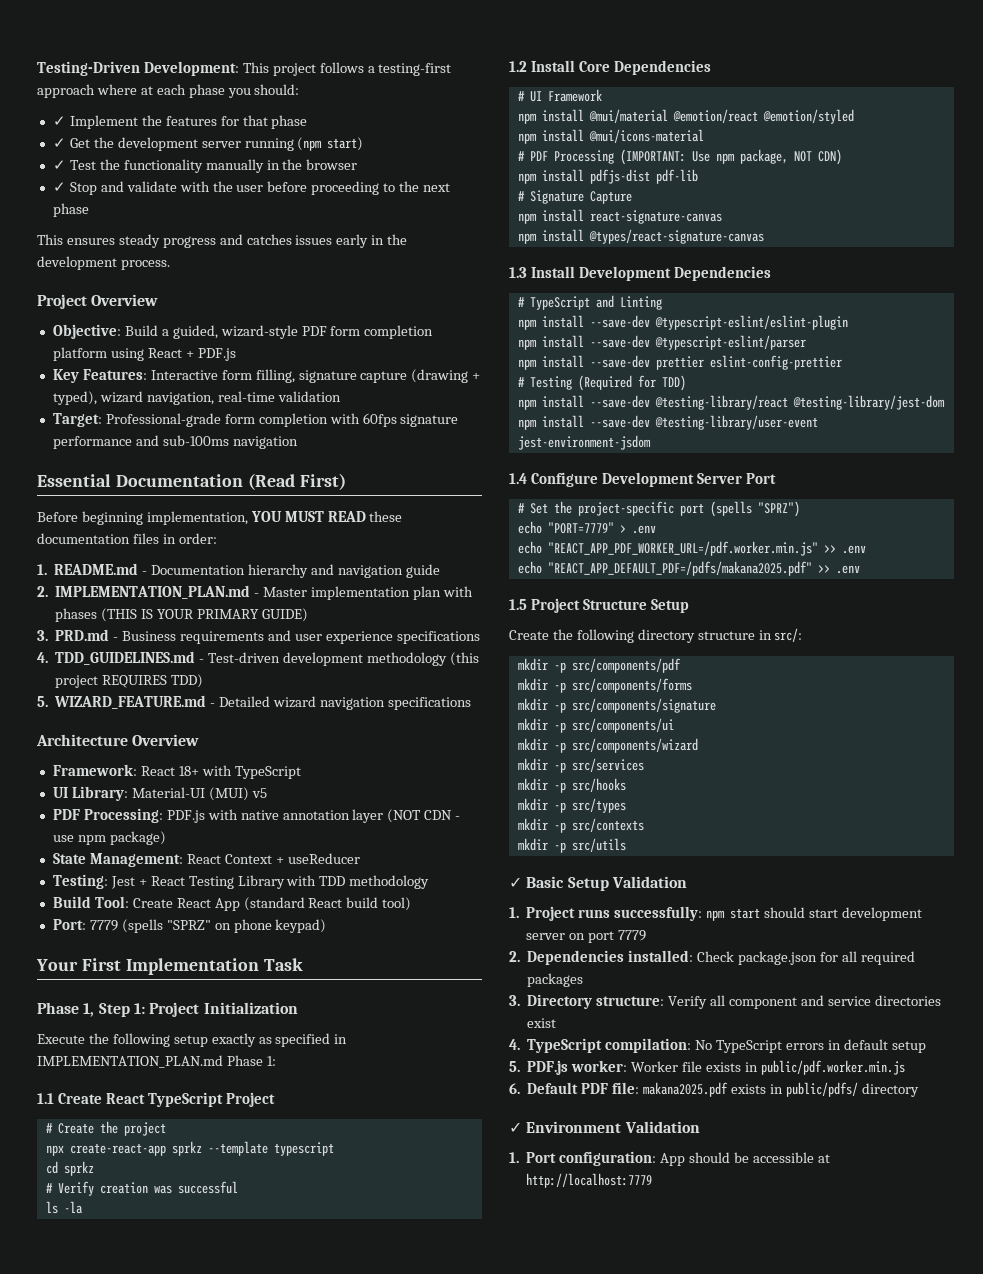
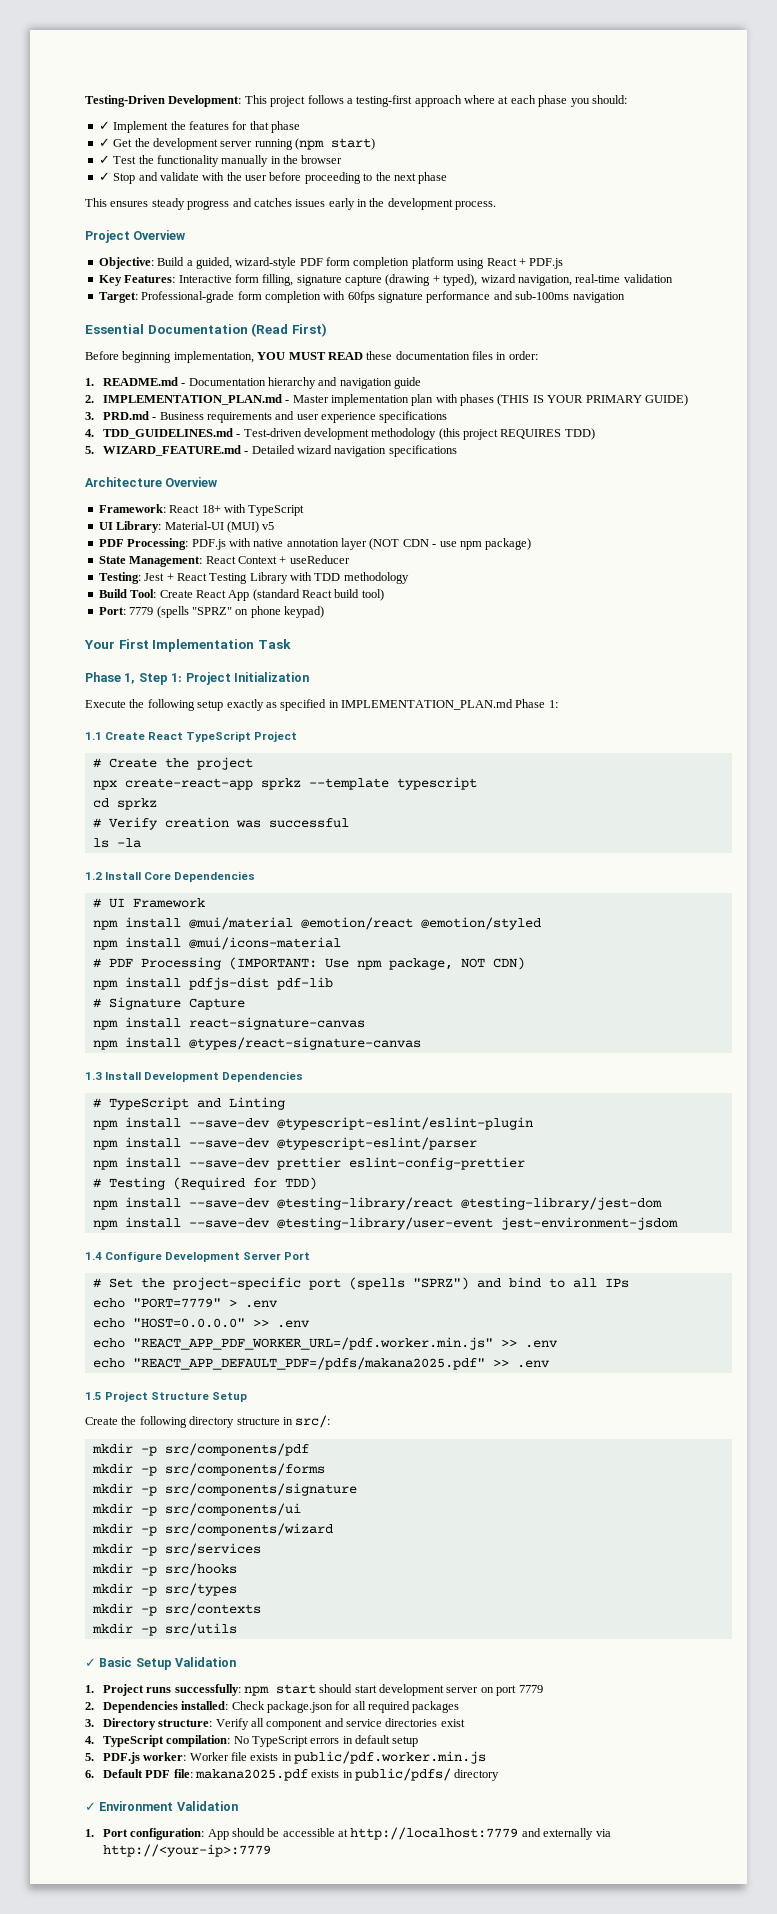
(800, 509) none -> [476,1277,629,1288] and bind to all IPs
(656, 529) none -> [92,1318,310,1328] // echo "HOST=0.0.0.0" >> .env
(653, 1180) none -> [521,1828,611,1840] [102,1844,271,1857] and externally via http://<your-ip>:7779

